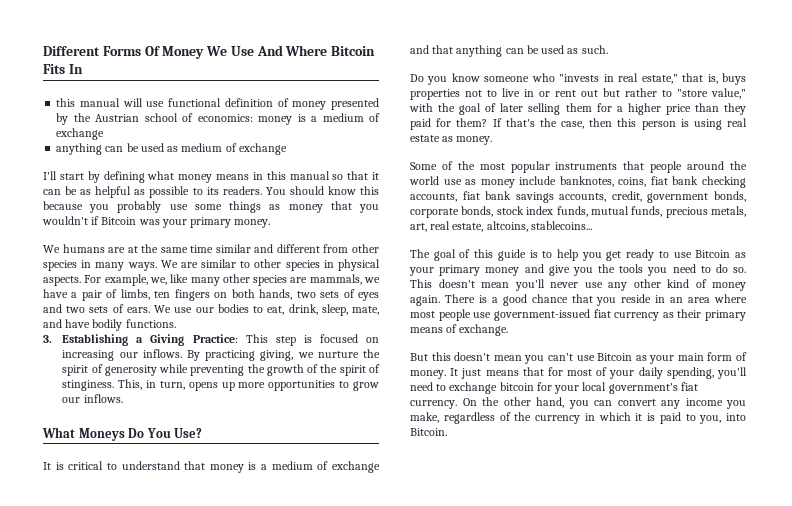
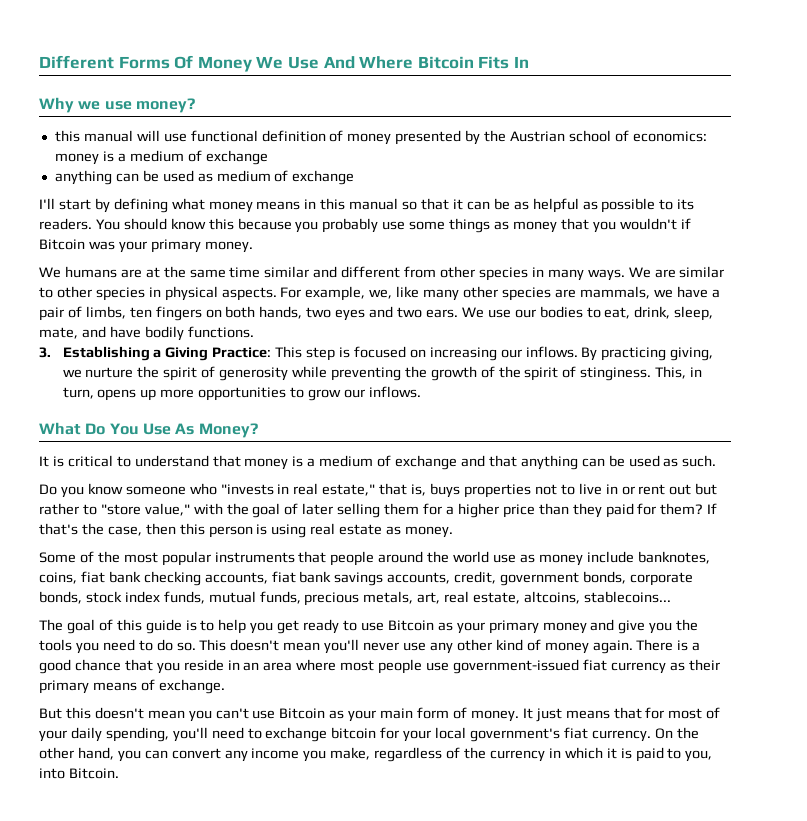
(83, 69) none -> [39,97,195,113] // Why we use money?
[320,289,355,298] sets of -> (332, 312) none
[89,304,124,313] sets of -> (423, 312) none
[78,428,125,441] Moneys -> (81, 428) none
[174,428,203,438] Use? -> [142,423,258,438] Use As Money?

